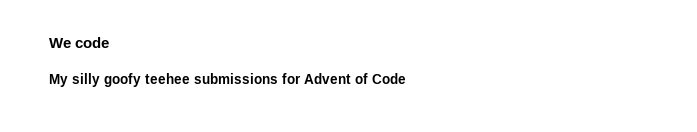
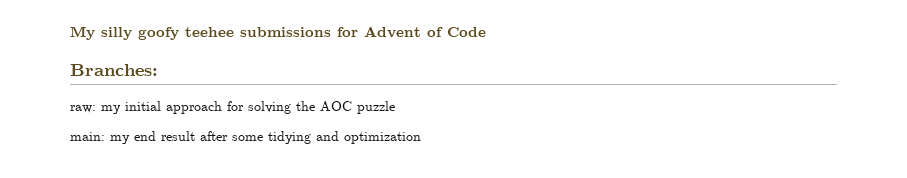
[49,37,110,48] We code // -> (70, 33) none
(406, 78) none -> [70,64,158,76] [70,101,395,114] [70,131,421,144] // Branches: // raw: my initial approach for solving the AOC puzzle // main: my end result after some tidying and optimization

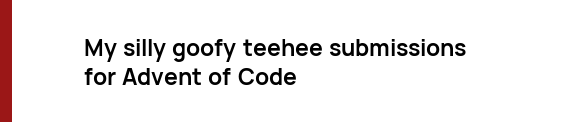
[70,64,158,76] [70,101,395,114] [70,131,421,144] // Branches: // raw: my initial approach for solving the AOC puzzle // main: my end result after some tidying and optimization -> (297, 76) none

